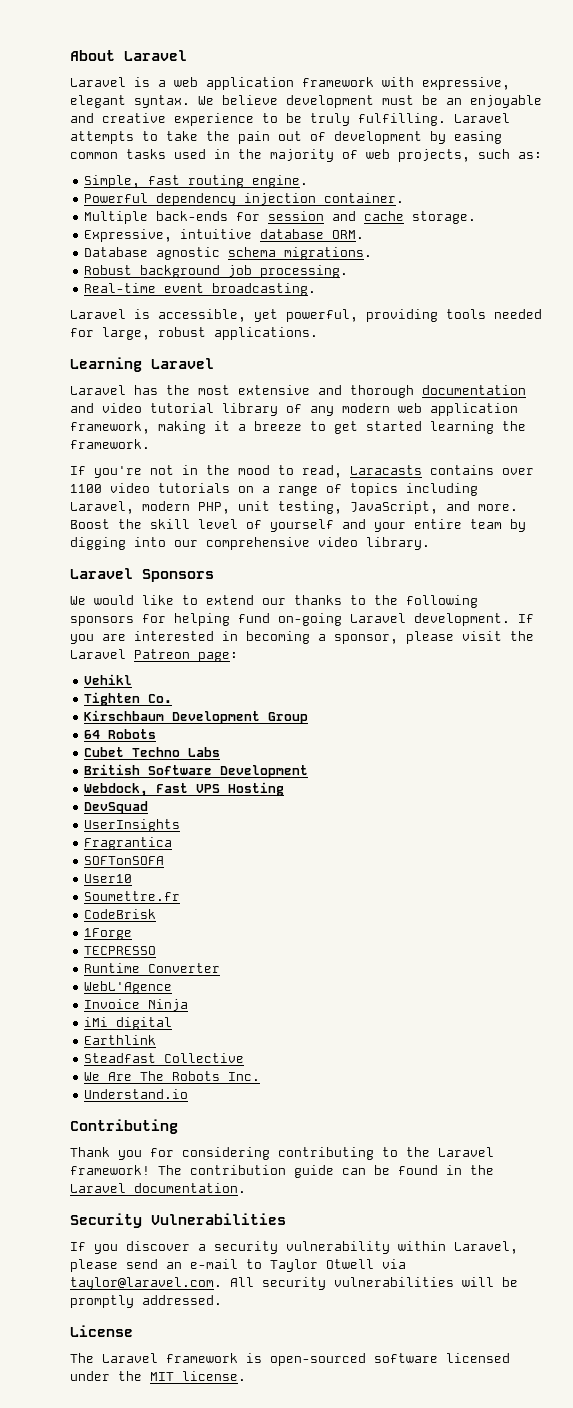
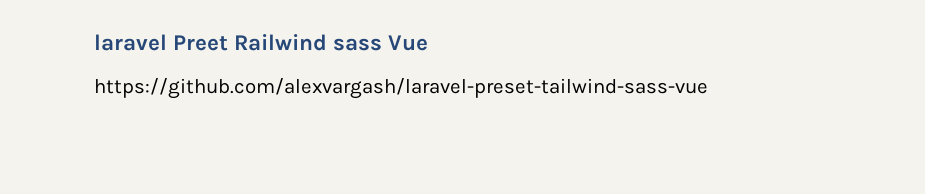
[70,50,187,61] [70,77,510,90] [70,95,542,108] [70,113,510,126] [70,131,502,144] [70,149,542,162] [84,175,309,188] [84,193,405,206] [84,211,477,224] [84,229,365,242] [84,247,373,260] [84,265,349,278] [84,283,317,296] [70,309,542,322] [70,327,318,340] [70,357,214,372] [70,385,526,398] [70,403,518,416] [70,421,526,434] [70,439,150,449] [70,465,534,478] [70,483,478,496] [70,501,518,514] [70,519,526,532] [70,537,430,550] [70,568,214,582] [70,595,478,608] [70,613,534,626] [70,631,534,644] [70,649,238,662] [84,674,133,685] [84,692,173,706] [84,710,309,724] [84,729,157,739] [84,747,221,757] [84,764,309,778] [84,782,285,796] [84,801,149,814] [84,819,181,832] [84,837,173,850] [84,856,165,865] [84,874,133,883] [84,891,181,901] [84,909,157,919] [84,928,133,940] [84,946,157,955] [84,963,221,973] [84,981,173,994] [84,999,189,1011] [84,1017,173,1030] [84,1035,157,1045] [84,1053,245,1063] [84,1071,261,1081] [84,1089,189,1099] [70,1119,178,1134] [70,1147,494,1160] [70,1165,494,1178] [70,1183,246,1193] [70,1213,286,1228] [70,1241,518,1254] [70,1259,406,1272] [70,1277,518,1290] [70,1295,222,1308] [70,1325,133,1337] [70,1353,510,1366] [70,1371,246,1381] About Laravel // Laravel is a web application framework with expressive, elegant syntax. We believe development must be an enjoyable and creative experience to be truly fulfilling. Laravel attempts to take the pain out of development by easing common tasks used in the majority of web projects, such as: // Simple, fast routing engine. // Powerful dependency injection container. // Multiple back-ends for session and cache storage. // Expressive, intuitive database ORM. // Database agnostic schema migrations. // Robust background job processing. // Real-time event broadcasting. // Laravel is accessible, yet powerful, providing tools needed for large, robust applications. // Learning Laravel // Laravel has the most extensive and thorough documentation and video tutorial library of any modern web application framework, making it a breeze to get started learning the framework. // If you're not in the mood to read, Laracasts contains over 1100 video tutorials on a range of topics including Laravel, modern PHP, unit testing, JavaScript, and more. Boost the skill level of yourself and your entire team by digging into our comprehensive video library. // Laravel Sponsors // We would like to extend our thanks to the following sponsors for helping fund on-going Laravel development. If you are interested in becoming a sponsor, please visit the Laravel Patreon page: // Vehikl // Tighten Co. // Kirschbaum Development Group // 64 Robots // Cubet Techno Labs // British Software Development // Webdock, Fast VPS Hosting // DevSquad // UserInsights // Fragrantica // SOFTonSOFA // User10 // Soumettre.fr // CodeBrisk // 1Forge // TECPRESSO // Runtime Converter // WebL'Agence // Invoice Ninja // iMi digital // Earthlink // Steadfast Collective // We Are The Robots Inc. // Understand.io // Contributing // Thank you for considering contributing to the Laravel framework! The contribution guide can be found in the Laravel documentation. // Security Vulnerabilities // If you discover a security vulnerability within Laravel, please send an e-mail to Taylor Otwell via taylor@laravel.com. All security vulnerabilities will be promptly addressed. // License // The Laravel framework is open-sourced software licensed under the MIT license. -> [94,34,429,51] [94,78,708,99] laravel Preet Railwind sass Vue // https://github.com/alexvargash/laravel-preset-tailwind-sass-vue

